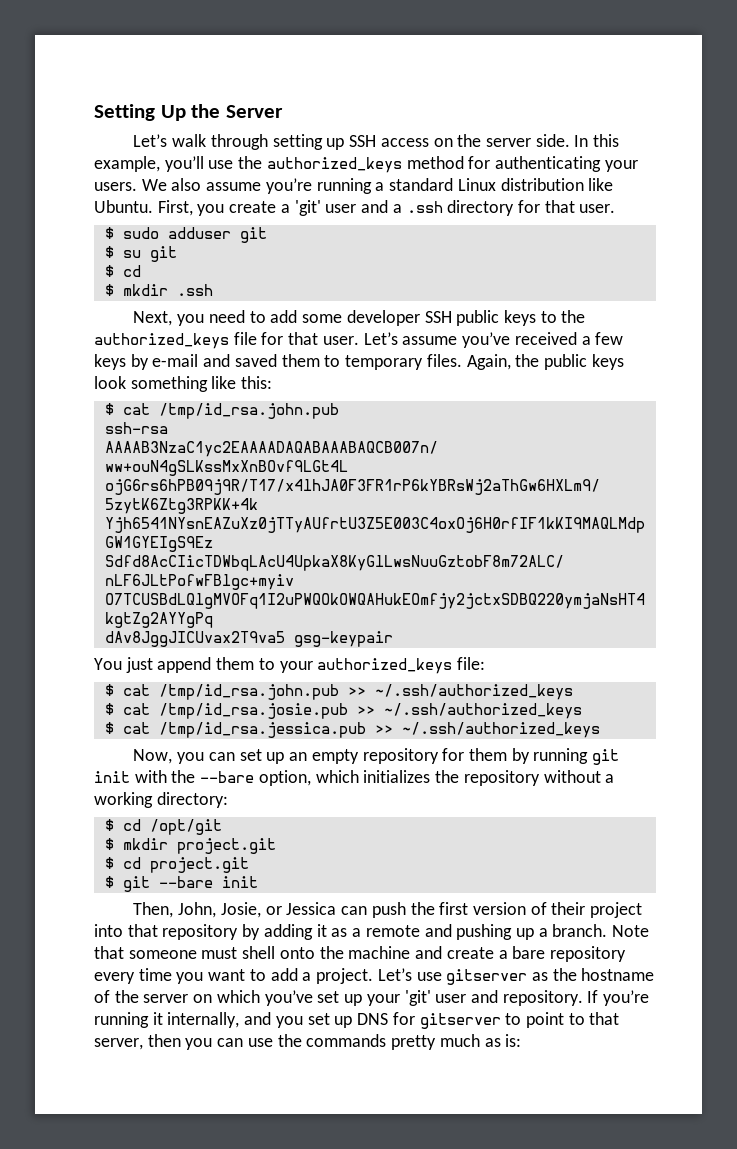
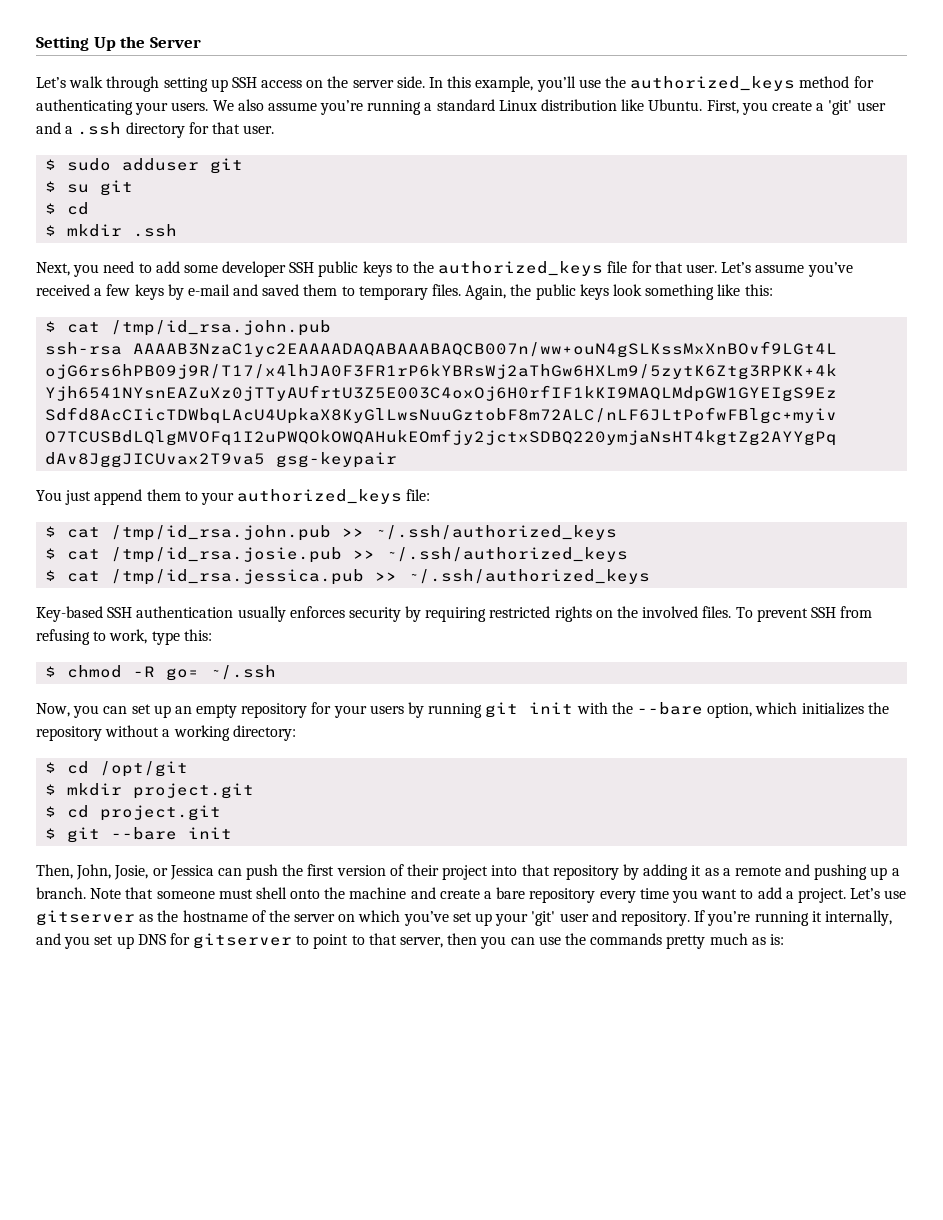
(600, 730) none -> [36,606,873,622] [36,629,212,645] [45,665,277,681] // Key-based SSH authentication usually enforces security by requiring restricted rights on the involved files. To prevent SSH from refusing to work, type this: // $ chmod -R go= ~/.ssh
[468,748,507,761] them -> [333,705,404,718] your users

